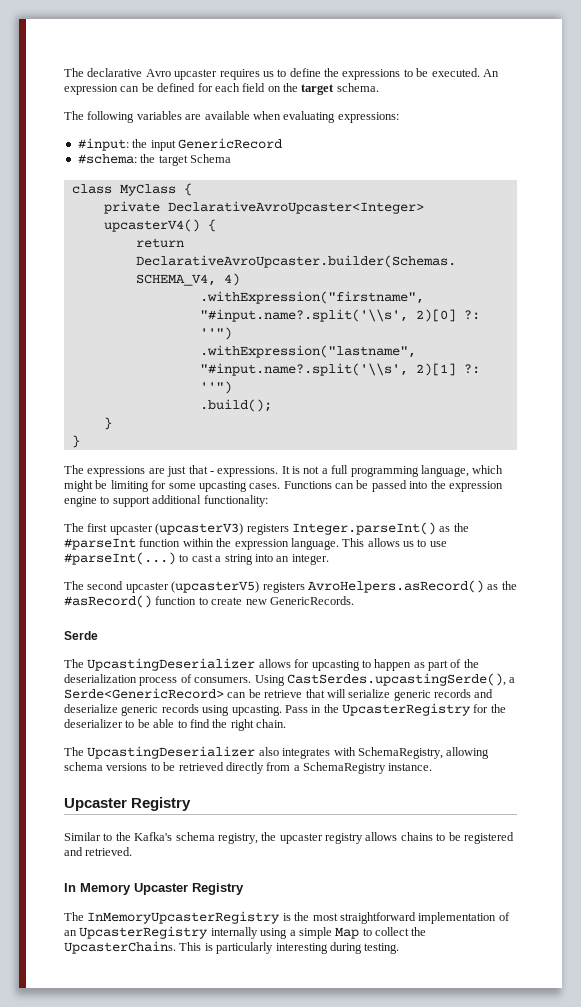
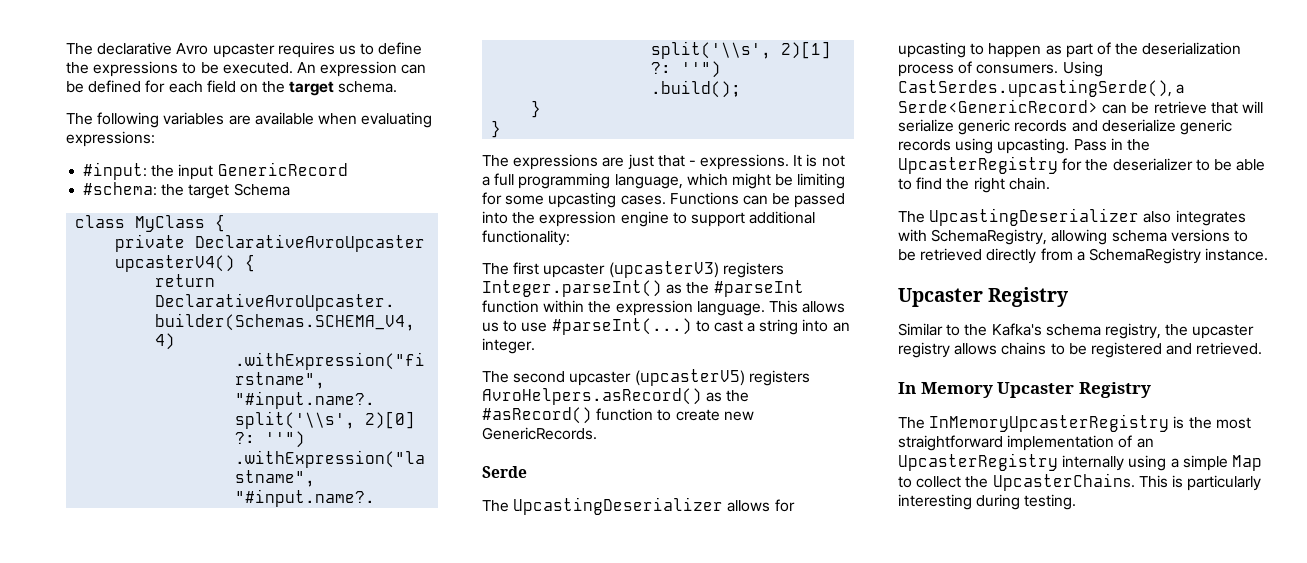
[167,201,424,214] DeclarativeAvroUpcaster<Integer> -> [195,234,426,252] DeclarativeAvroUpcaster

